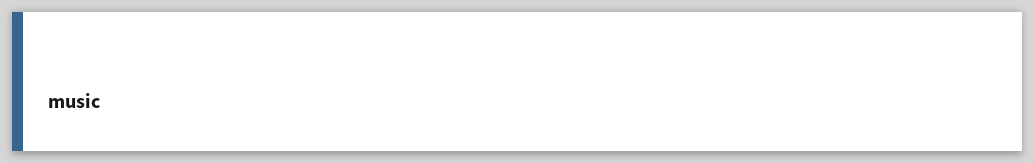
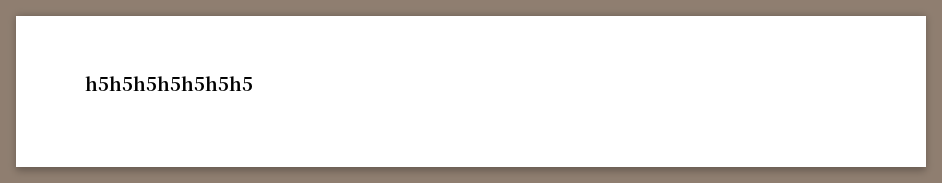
[48,93,100,108] music -> [85,76,253,91] h5h5h5h5h5h5h5

